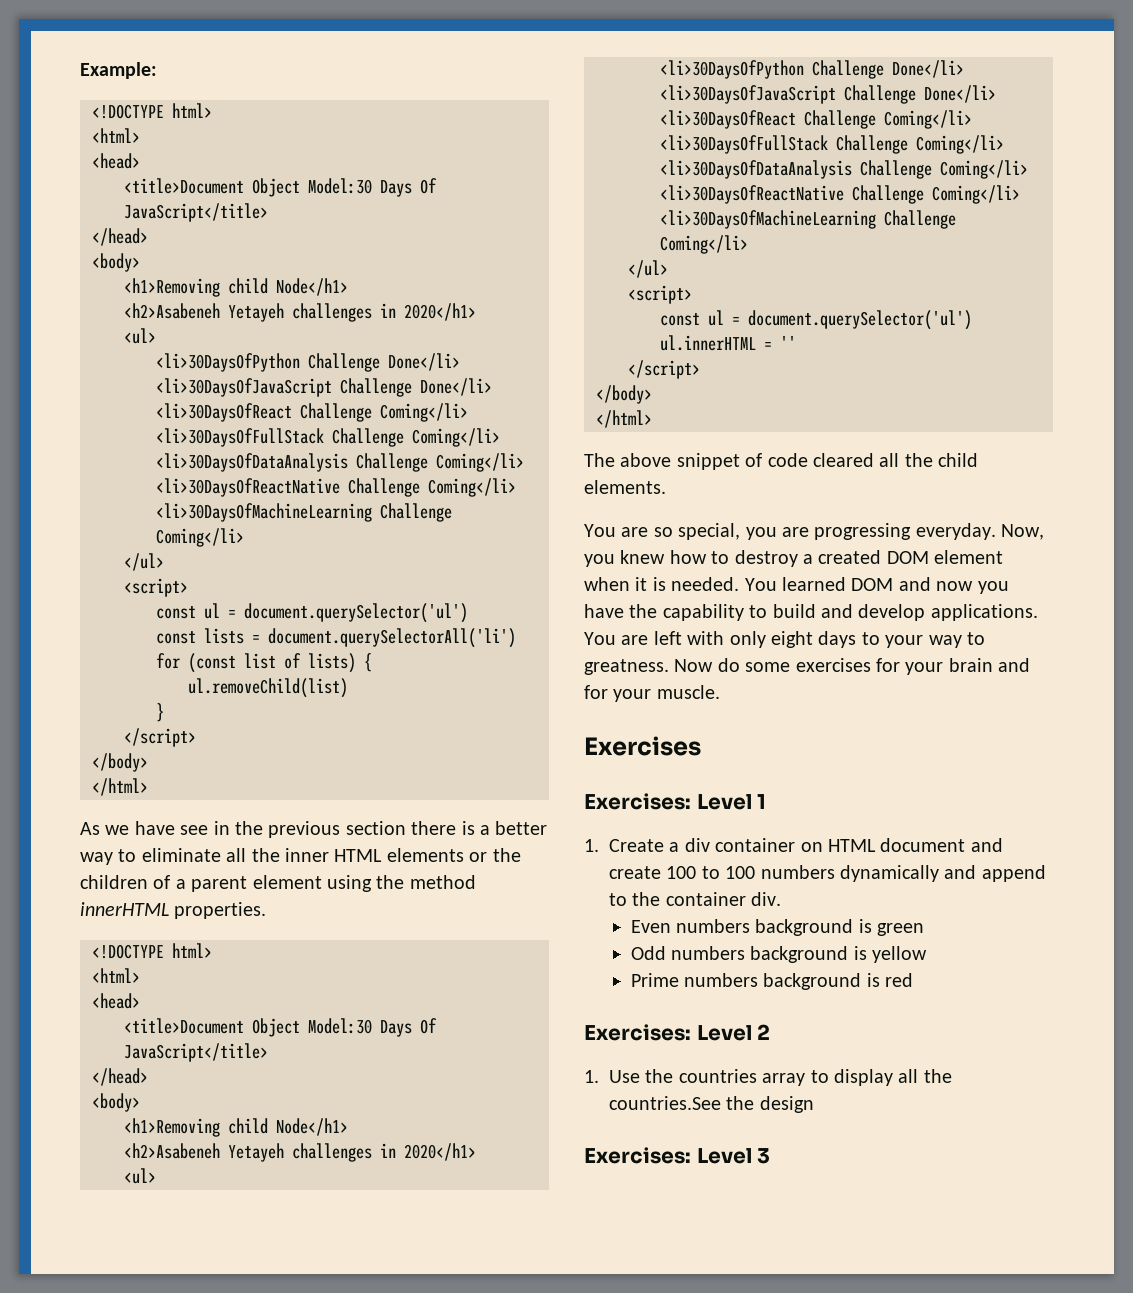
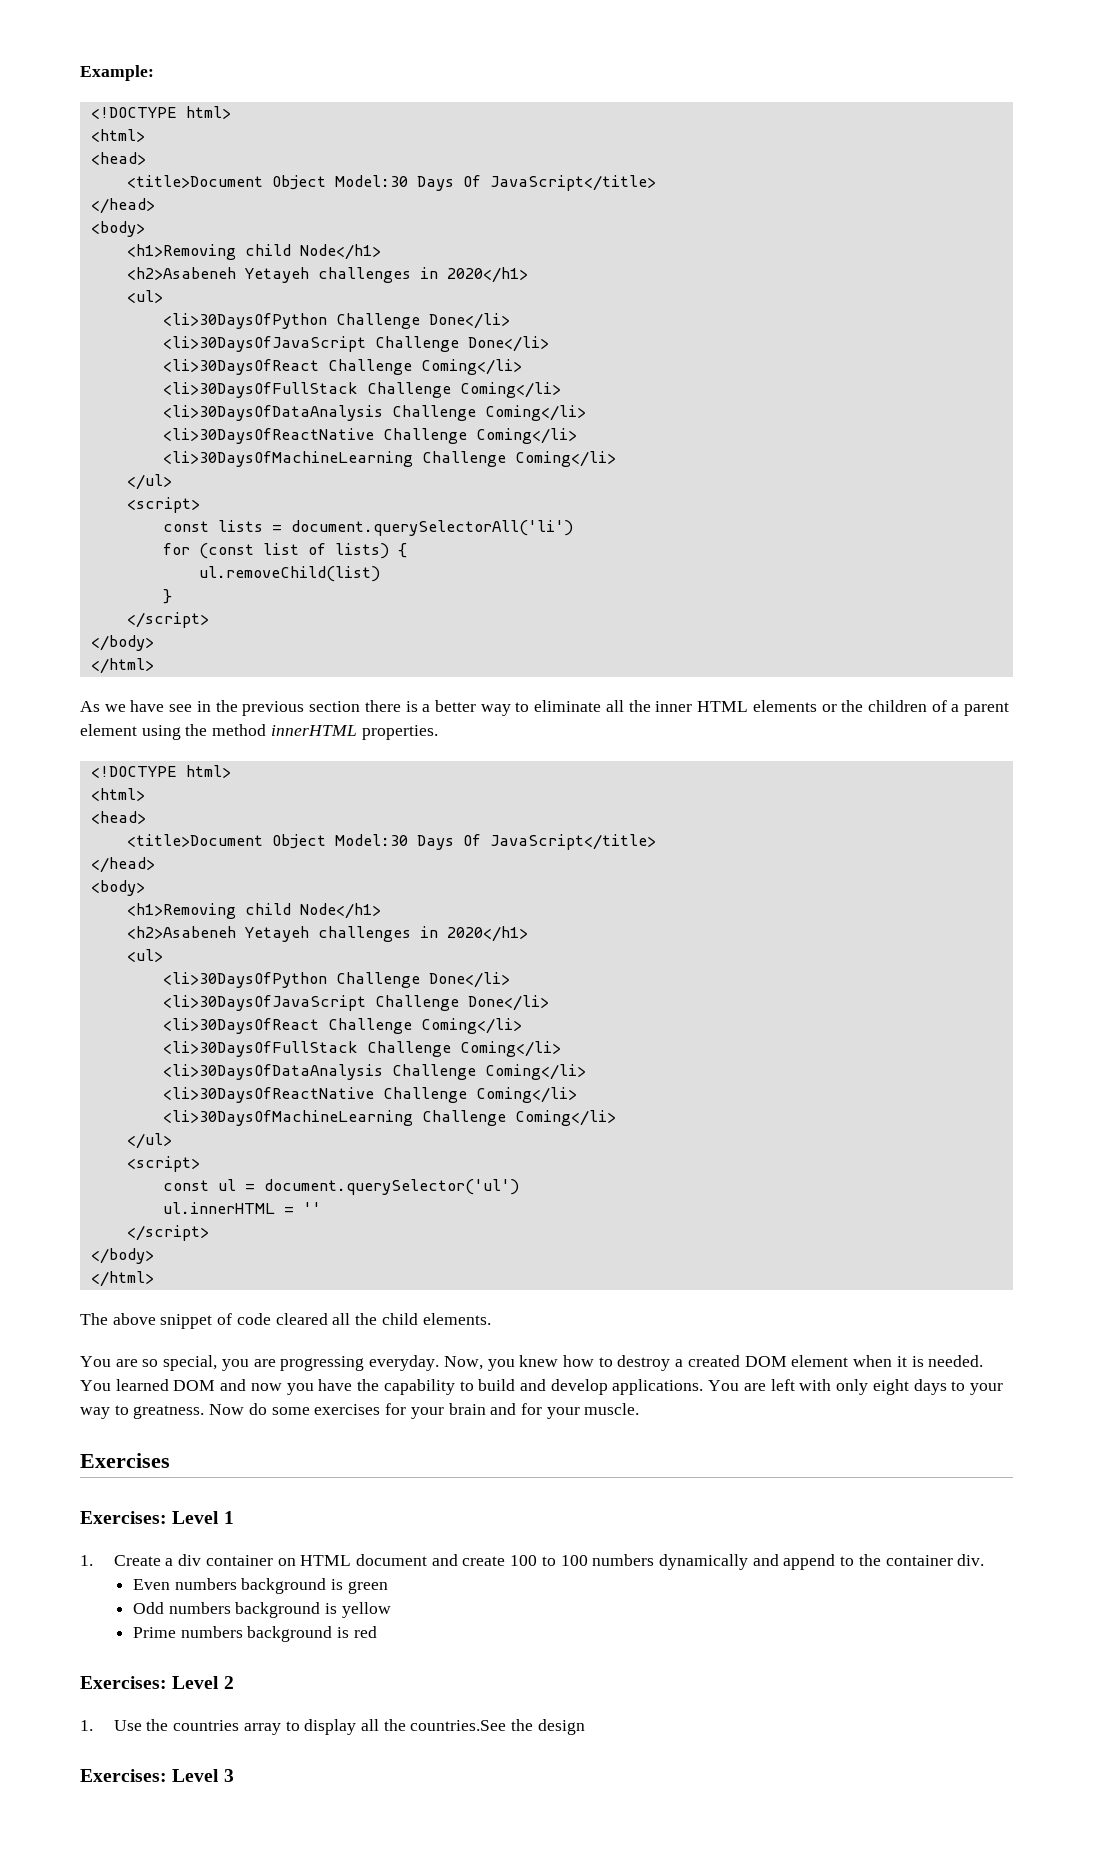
[156,603,468,623] // const ul = document.querySelector('ul') -> (200, 505) none

